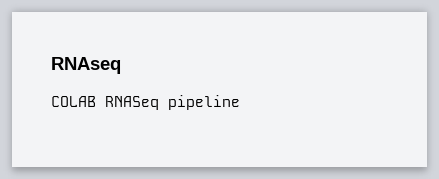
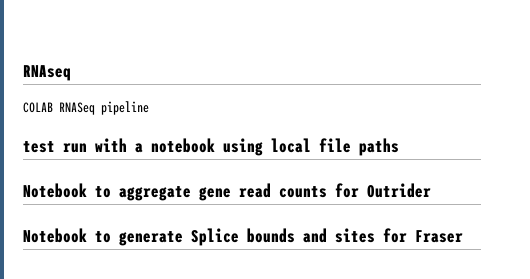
(240, 102) none -> [23,138,399,156] [23,183,431,201] [23,228,463,246] // test run with a notebook using local file paths // Notebook to aggregate gene read counts for Outrider // Notebook to generate Splice bounds and sites for Fraser

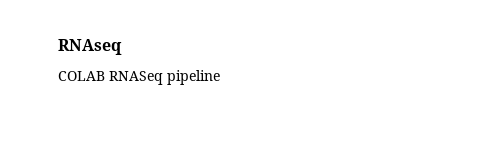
[23,138,399,156] [23,183,431,201] [23,228,463,246] // test run with a notebook using local file paths // Notebook to aggregate gene read counts for Outrider // Notebook to generate Splice bounds and sites for Fraser -> (220, 77) none

